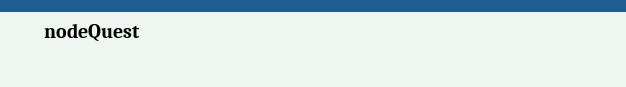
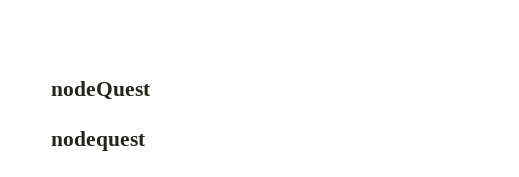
(140, 32) none -> [51,131,146,151] // nodequest

